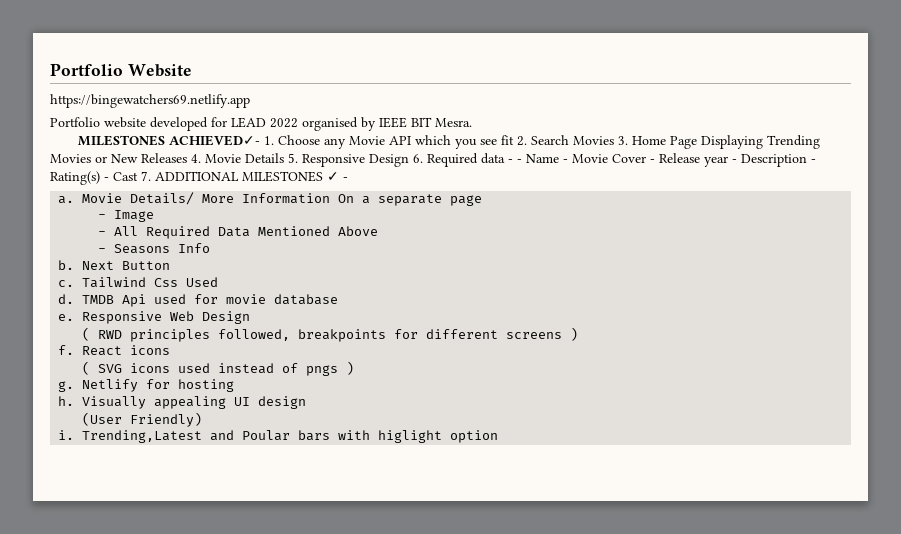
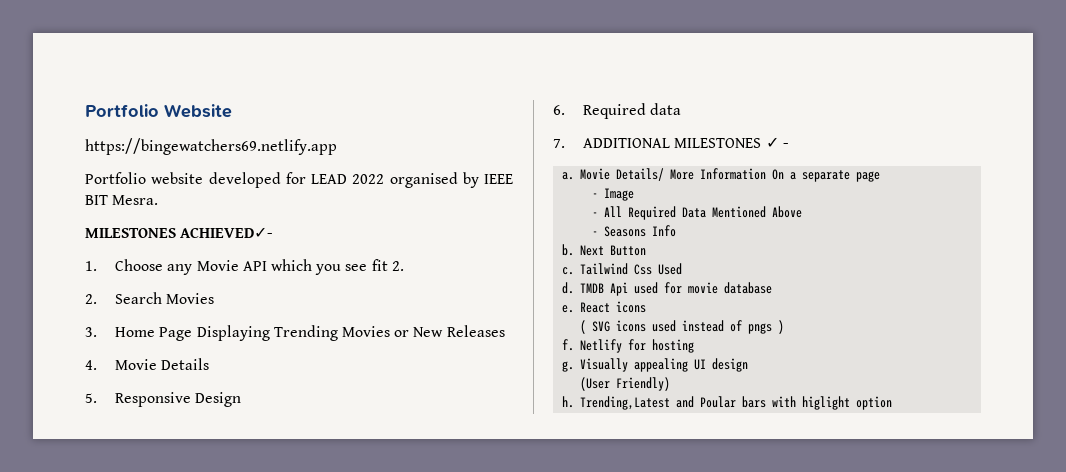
(261, 140) none -> (274, 232) //
(528, 141) none -> [85,294,97,304] // 2.
(615, 140) none -> (215, 298) //
(187, 158) none -> (505, 331) //
(284, 158) none -> (210, 364) //
(409, 160) none -> (242, 399) //
[508,153,816,167] [50,171,138,185] - - Name - Movie Cover - Release year - Description - Rating(s) - Cast -> (682, 109) //
[82,311,251,324] [82,327,579,342] [58,345,75,355] Responsive Web Design // ( RWD principles followed, breakpoints for different screens ) // f. -> (575, 309) none
[58,381,75,392] g. -> [562,339,575,351] f.
[58,396,75,406] h. -> [562,361,575,372] g.
[58,430,75,440] i. -> [562,396,575,408] h.

